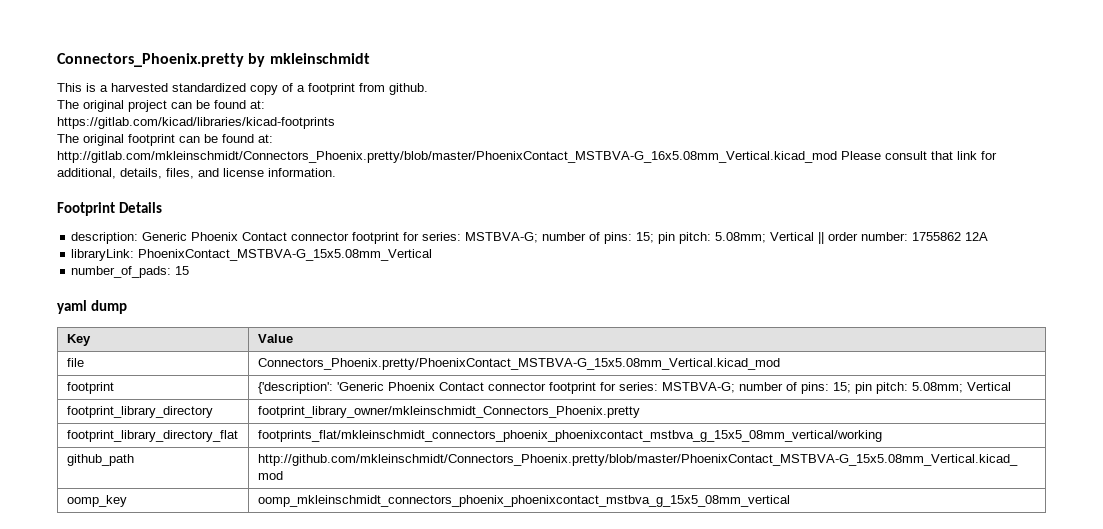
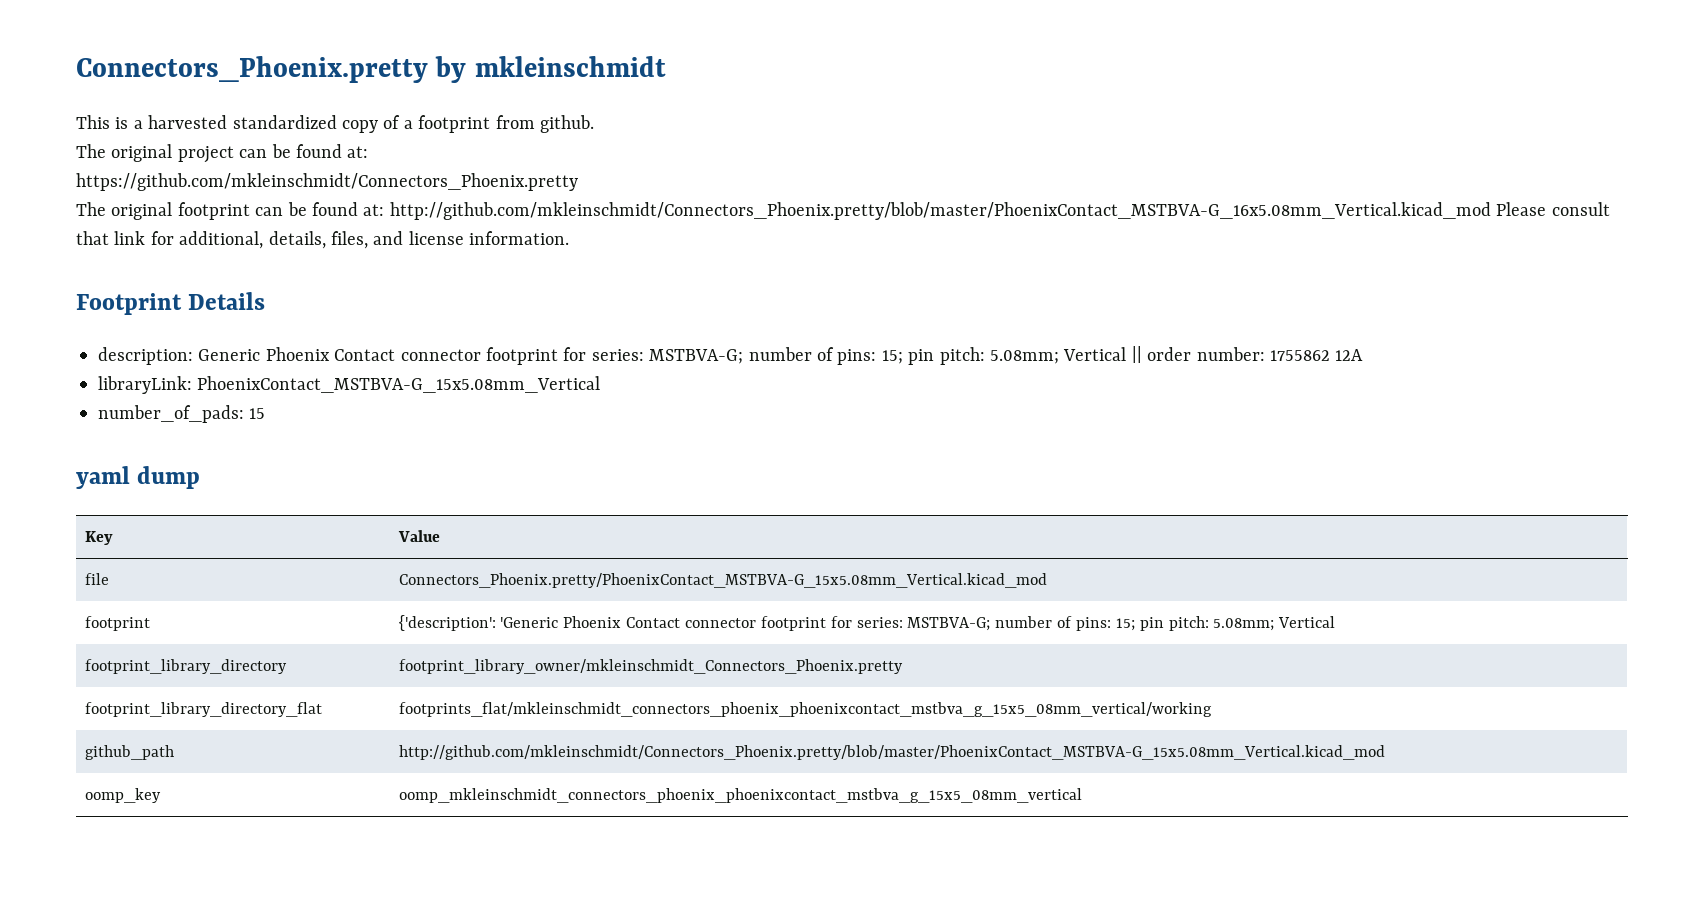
[57,117,335,129] https://gitlab.com/kicad/libraries/kicad-footprints -> [76,173,578,191] https://github.com/mkleinschmidt/Connectors_Phoenix.pretty
[57,151,837,163] http://gitlab.com/mkleinschmidt/Connectors_Phoenix.pretty/blob/master/PhoenixContact_MSTBVA-G_16x5.08mm_Vertical.kicad_mod -> [389,202,1491,220] http://github.com/mkleinschmidt/Connectors_Phoenix.pretty/blob/master/PhoenixContact_MSTBVA-G_16x5.08mm_Vertical.kicad_mod

